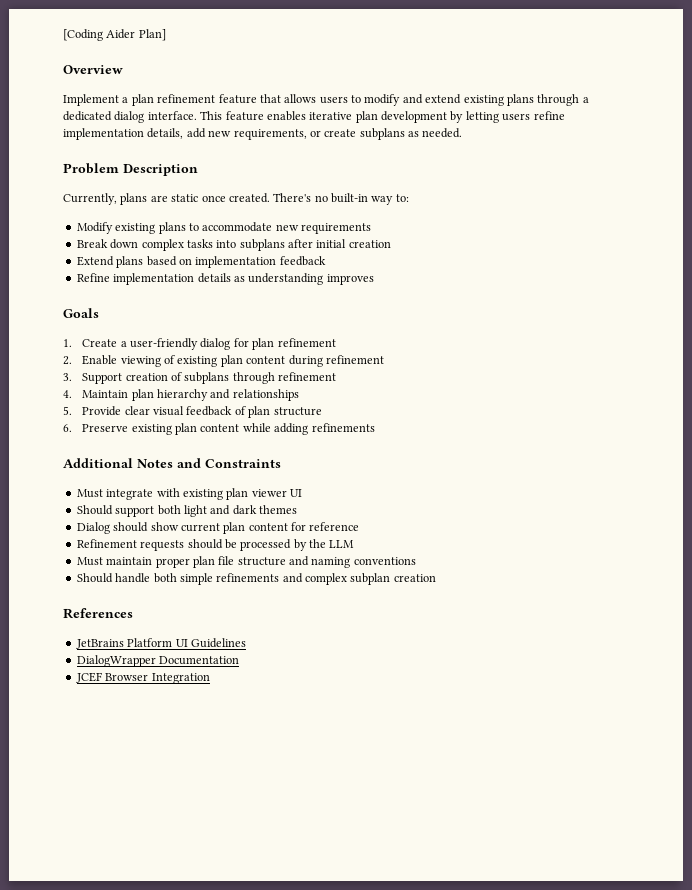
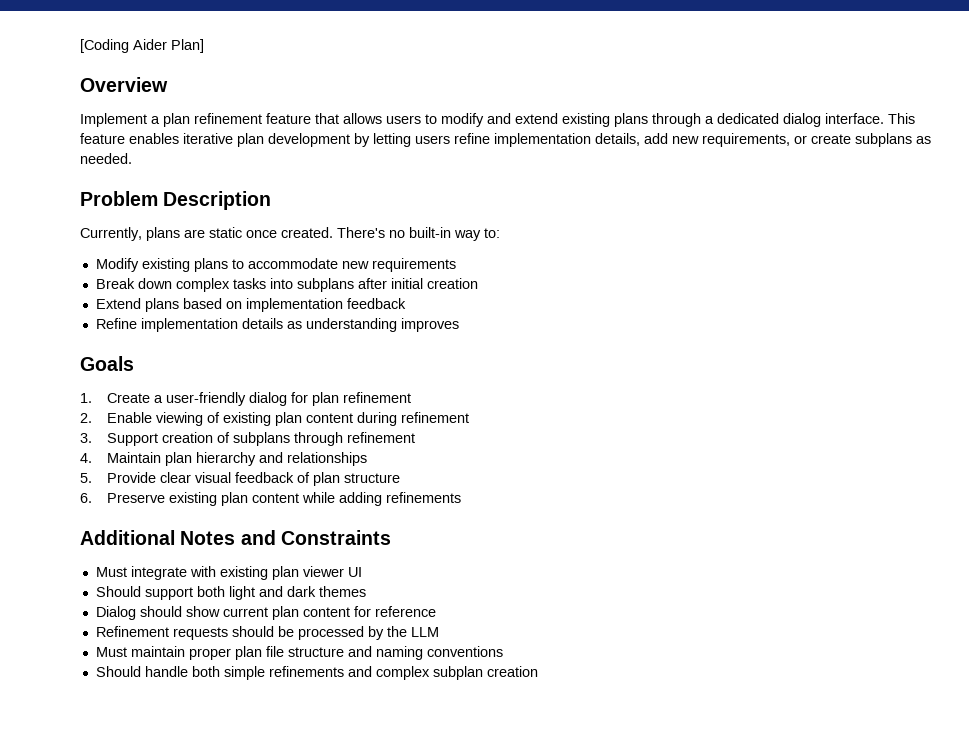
[63,608,133,619] [75,638,246,649] [76,655,240,667] [75,672,210,684] // References // JetBrains Platform UI Guidelines // DialogWrapper Documentation // JCEF Browser Integration -> (538, 671) none

